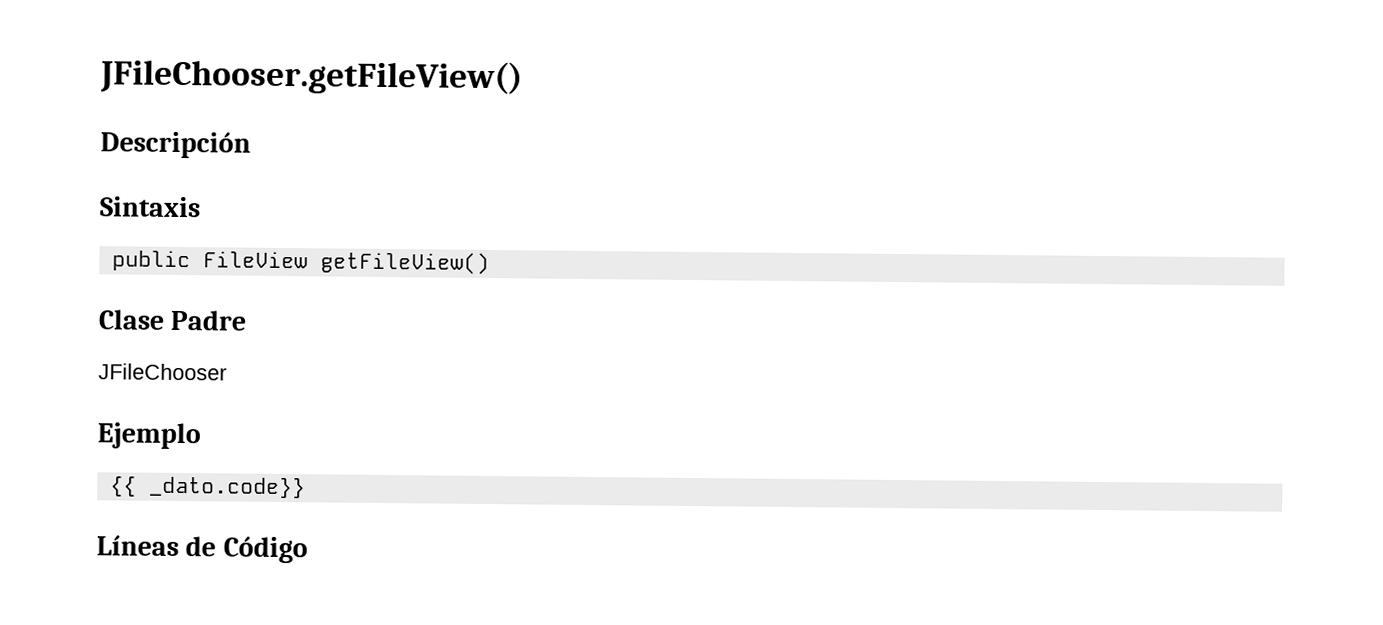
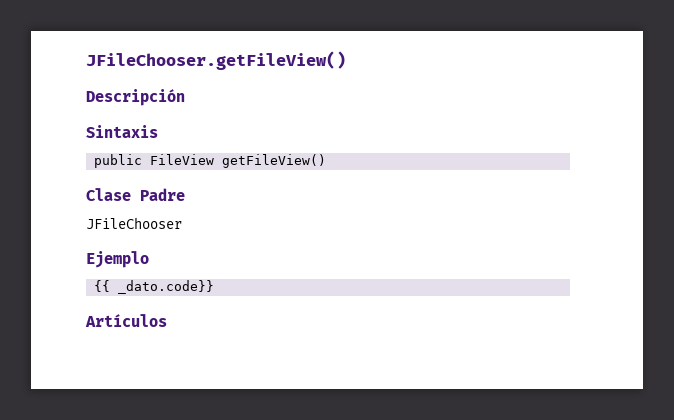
[96,535,308,564] Líneas de Código -> [85,314,167,327] Artículos

